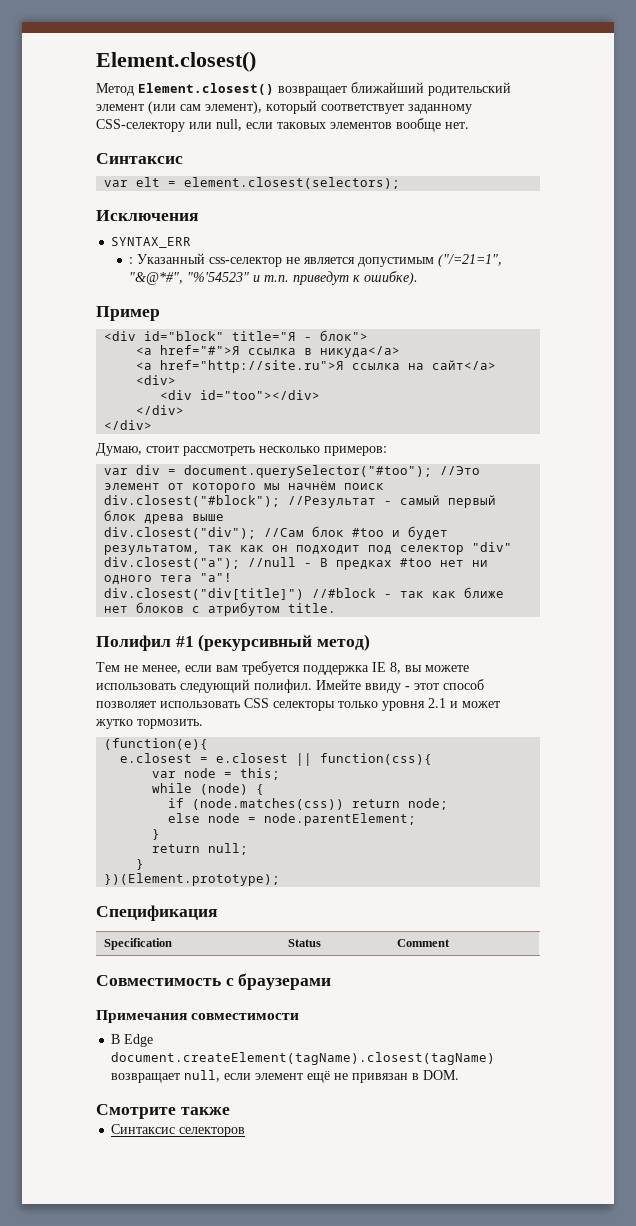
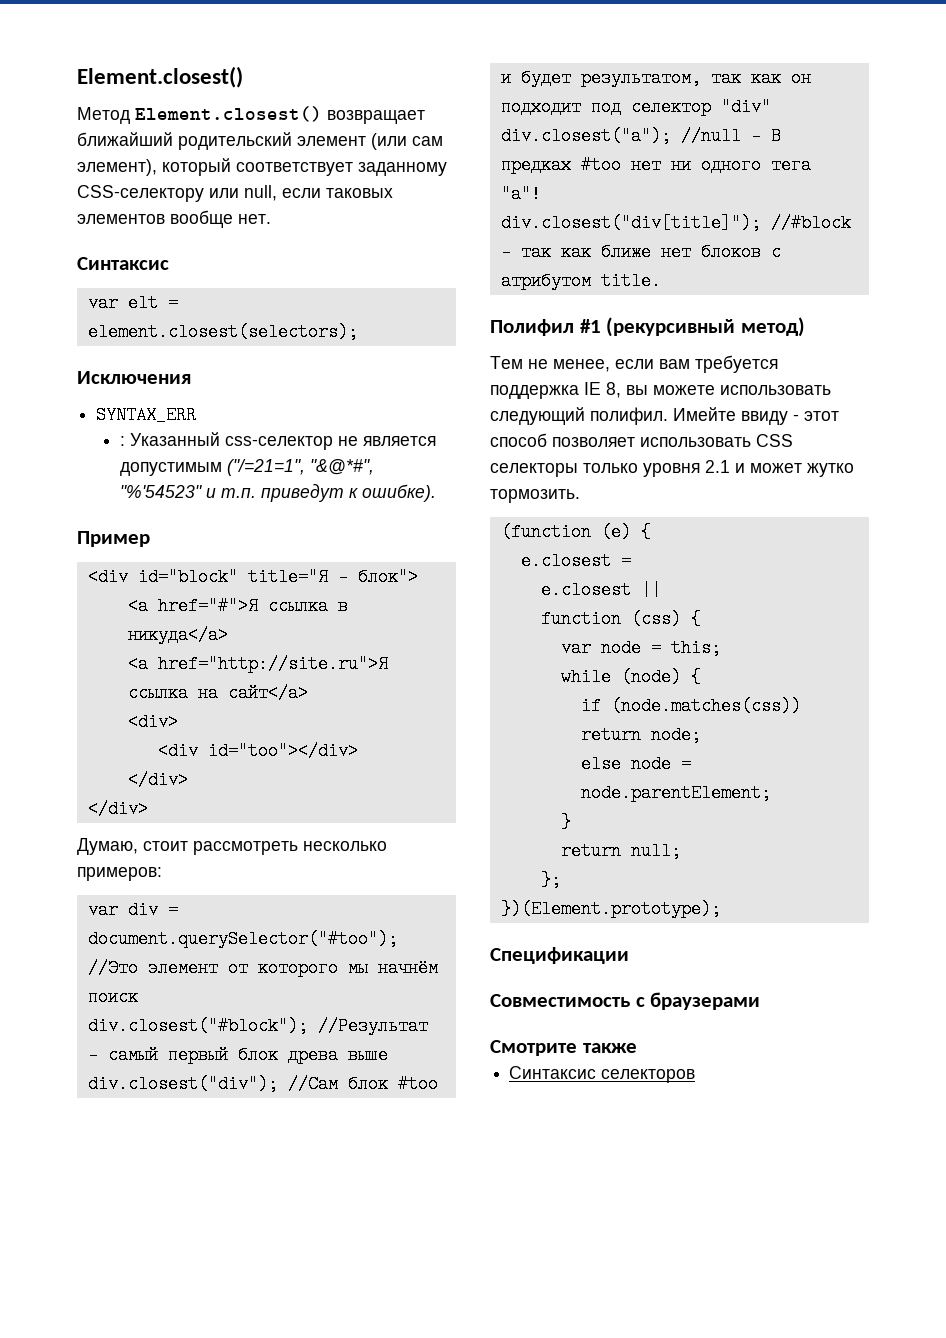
[104,588,305,600] div.closest("div[title]") -> [500,214,761,232] div.closest("div[title]");
[104,738,209,750] (function(e){ -> [500,523,651,541] (function (e) {
(209, 760) none -> (631, 561) //
[320,753,433,765] function(css){ -> [540,610,701,628] // function (css) {
[136,859,145,870] } -> [540,871,561,889] };
[96,905,217,921] [104,938,173,950] [288,939,322,947] [397,939,451,947] Спецификация // Specification | Status | Comment -> [490,947,629,964] Спецификации
[96,1010,300,1023] [111,1034,154,1047] [111,1052,496,1065] [111,1070,460,1083] // Примечания совместимости // В Edge document.createElement(tagName).closest(tagName) возвращает null, если элемент ещё не привязан в DOM. -> (761, 1001) none

